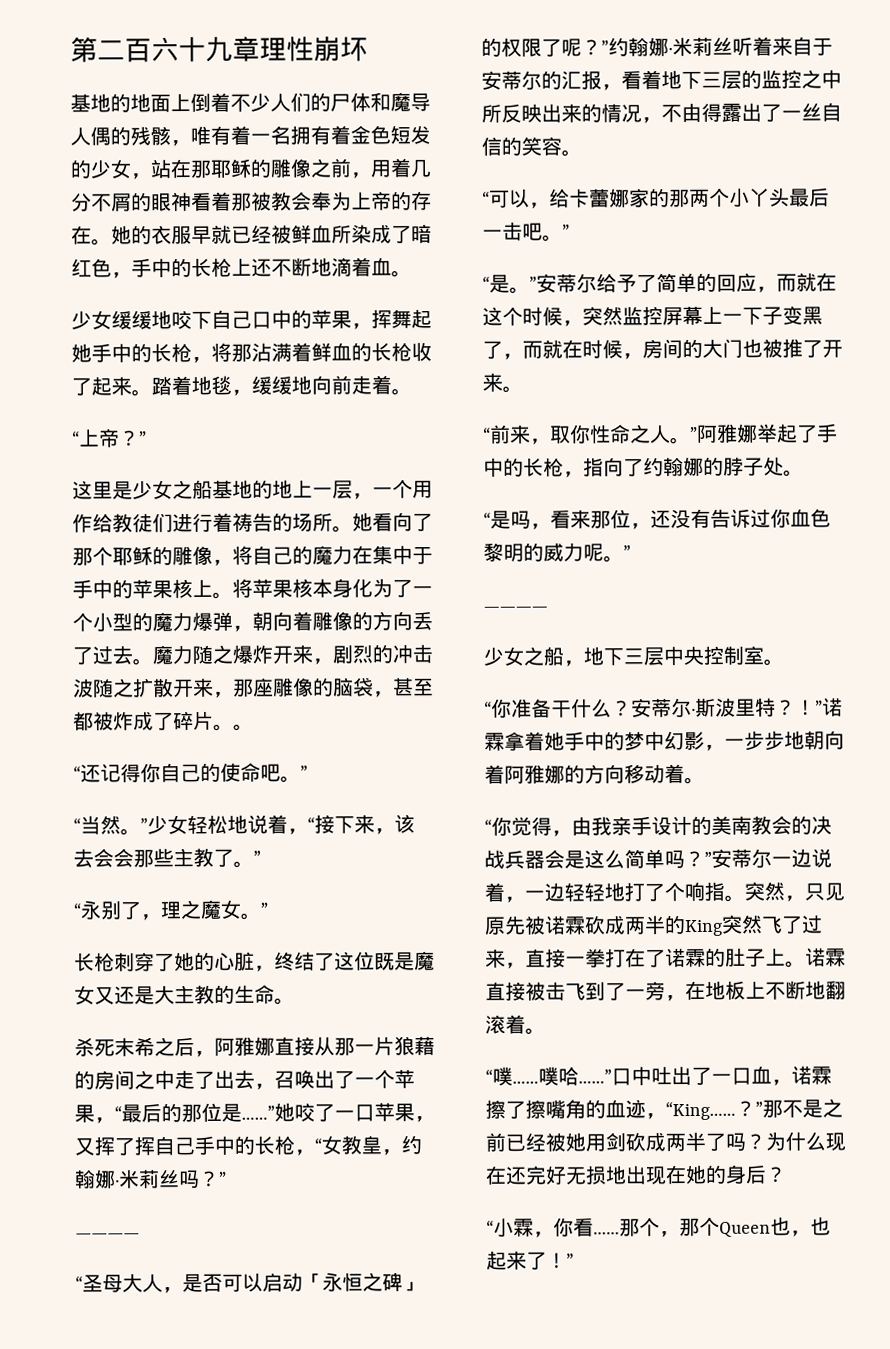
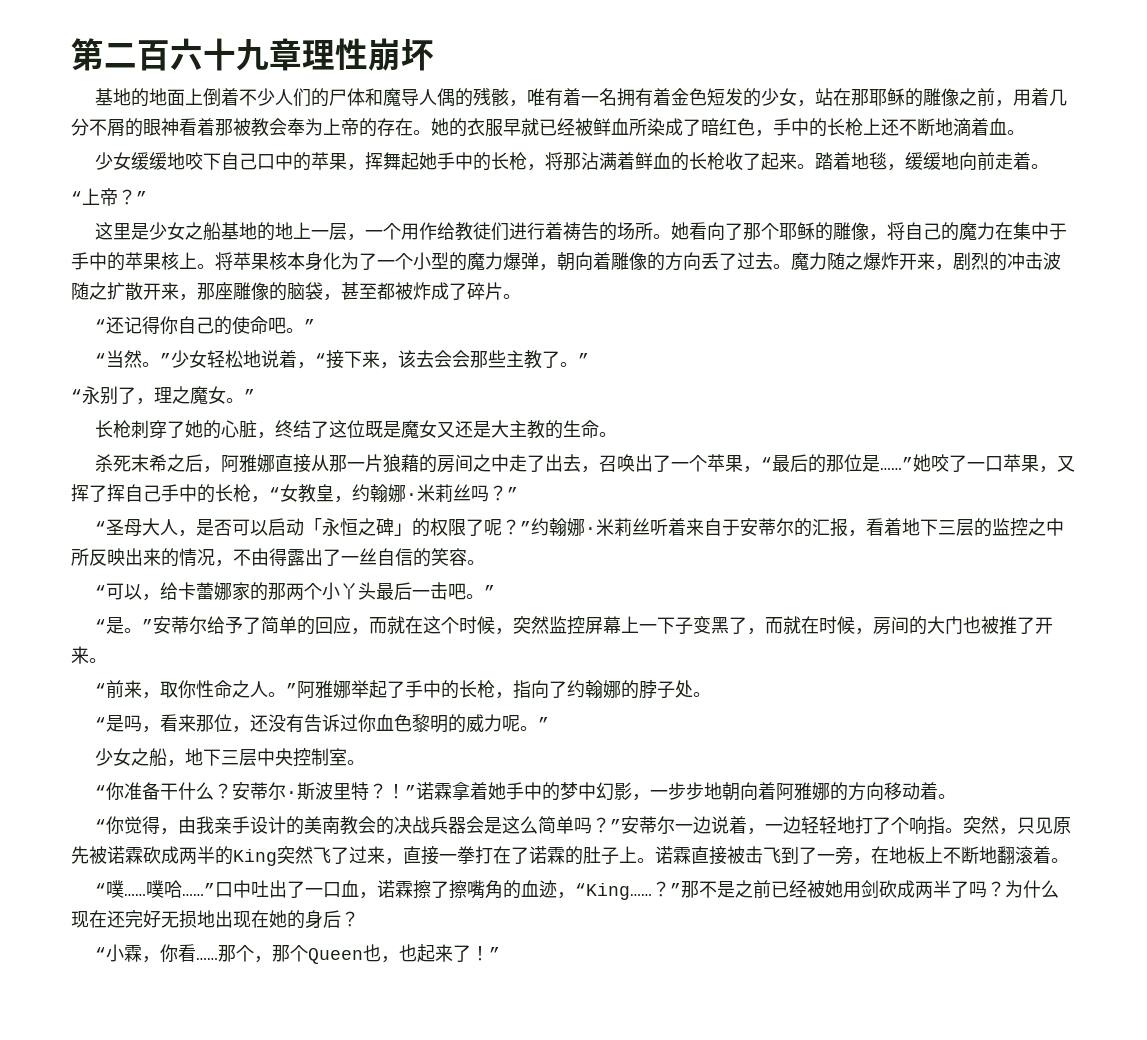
[233,723,254,731] 。 -> (521, 296) none
[75,1233,140,1239] // ———— -> (518, 493) none
[483,606,548,612] // ———— -> (550, 723) none

